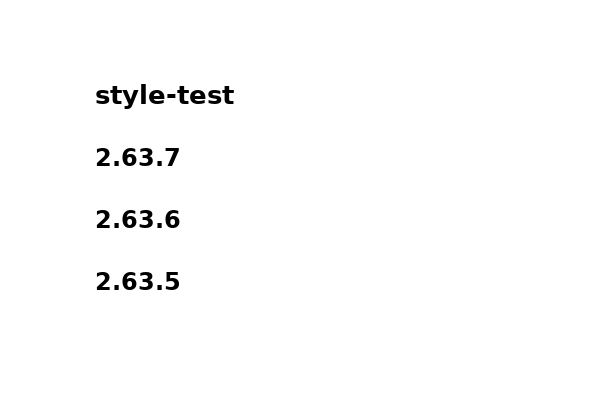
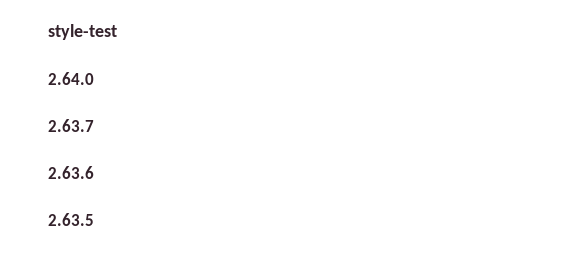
(234, 96) none -> [48,72,94,85] // 2.64.0

